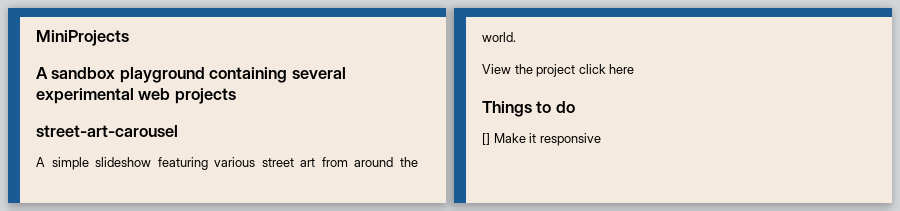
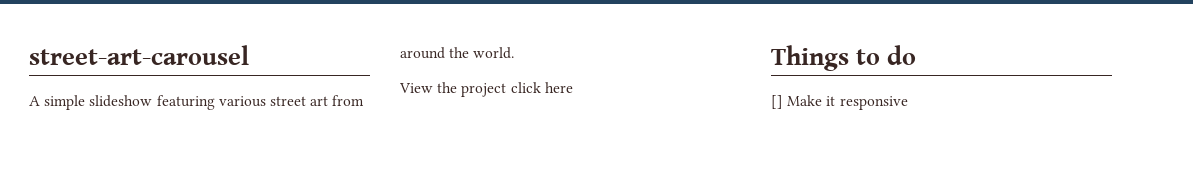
[36,30,129,46] [36,67,346,83] [36,88,236,104] MiniProjects // A sandbox playground containing several experimental web projects // -> (29, 55) none

